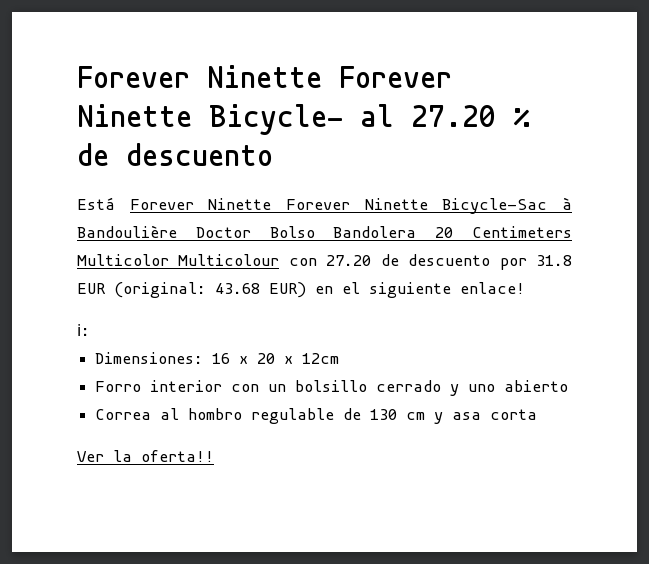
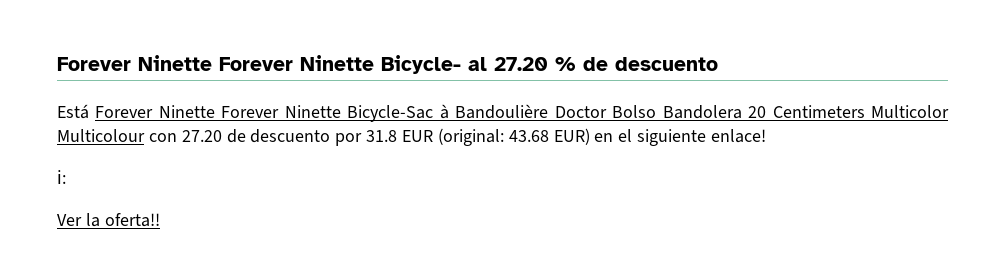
[95,352,340,364] [95,380,569,396] [95,408,538,424] // Dimensiones: 16 x 20 x 12cm // Forro interior con un bolsillo cerrado y uno abierto // Correa al hombro regulable de 130 cm y asa corta -> (66, 177) none

